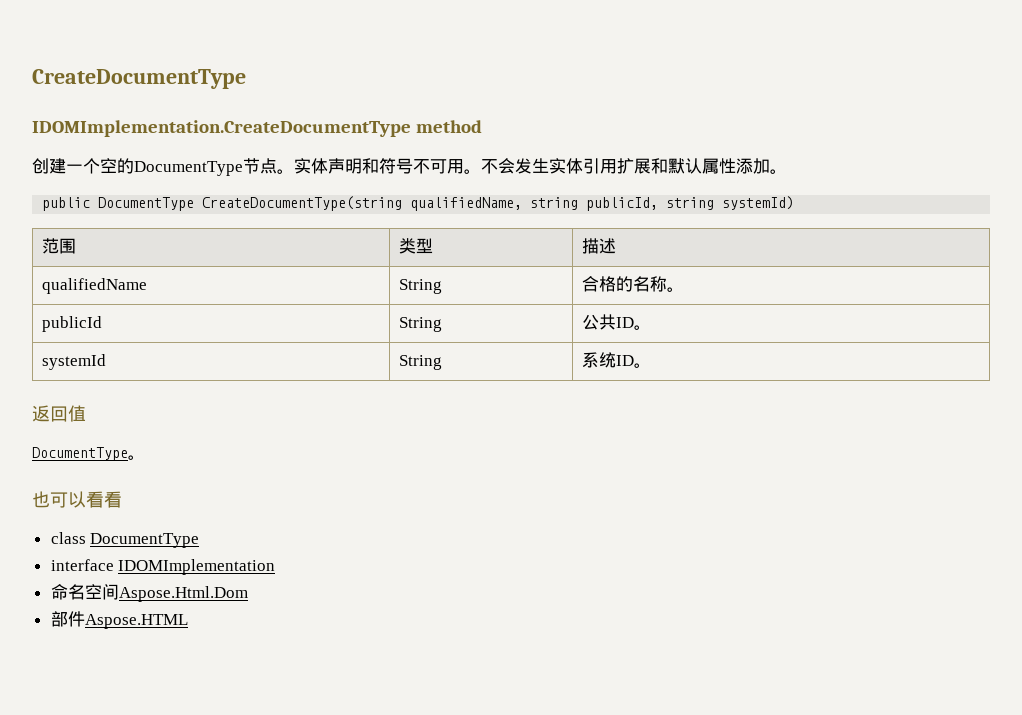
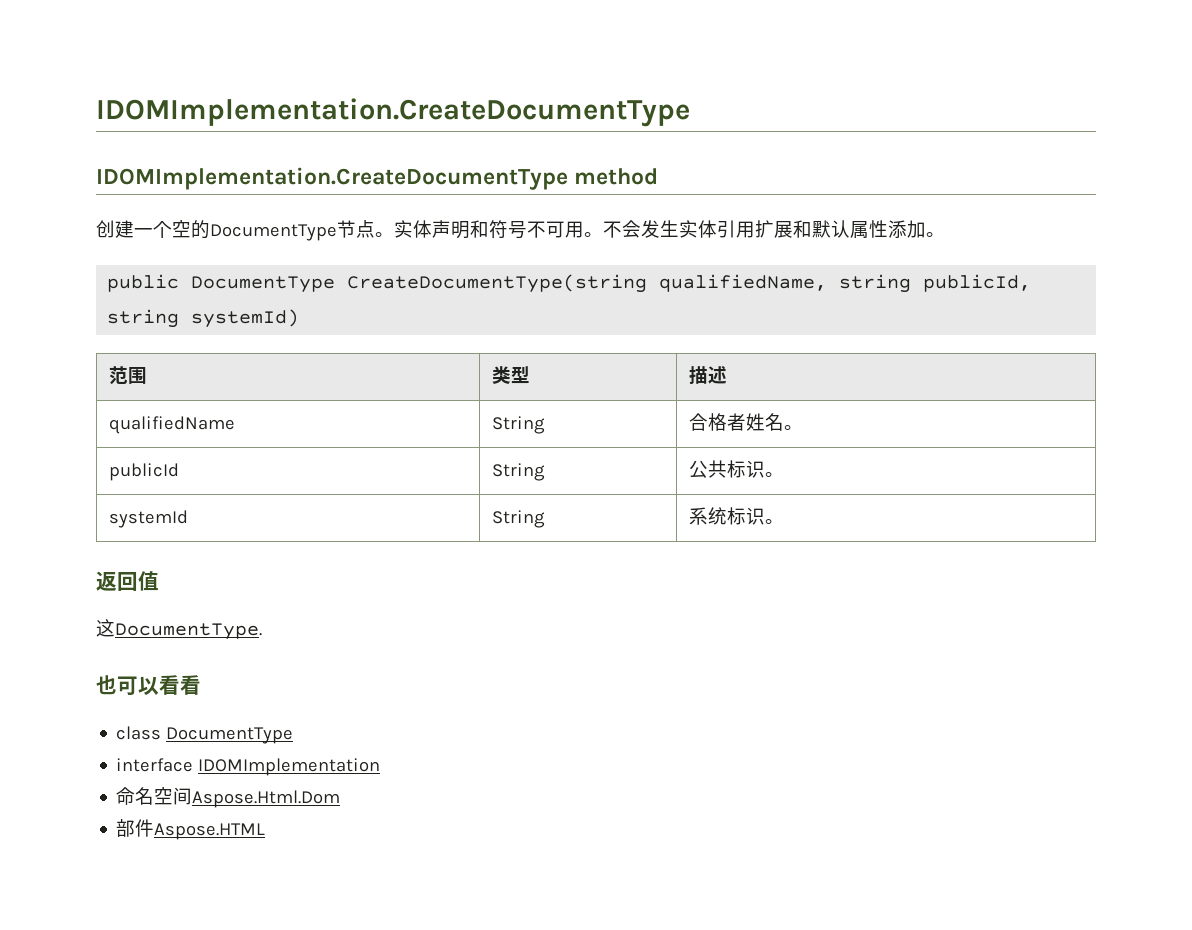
[32,69,246,89] CreateDocumentType -> [96,98,690,127] IDOMImplementation.CreateDocumentType
[616,276,668,292] 的名称 -> [726,413,784,431] 者姓名
[616,317,635,328] ID -> [726,460,765,478] 标识
[616,355,635,366] ID -> [726,507,765,525] 标识
[32,447,145,461] DocumentType。 -> [96,619,262,640] 这DocumentType.

